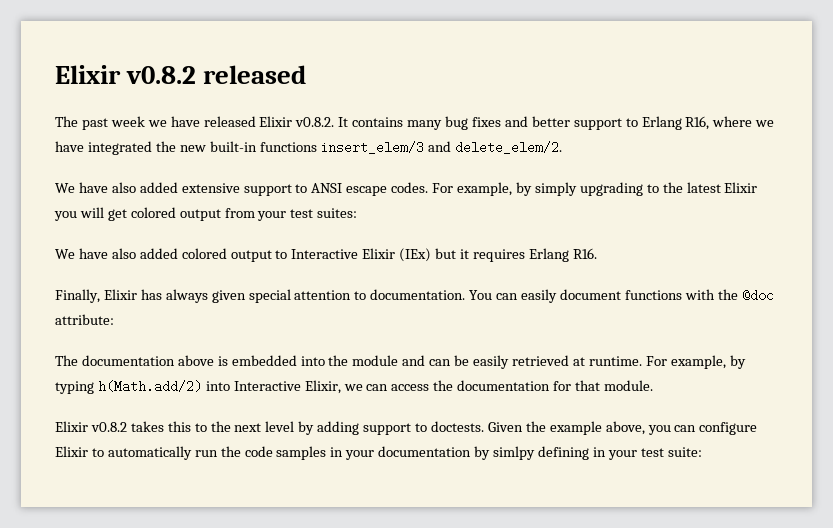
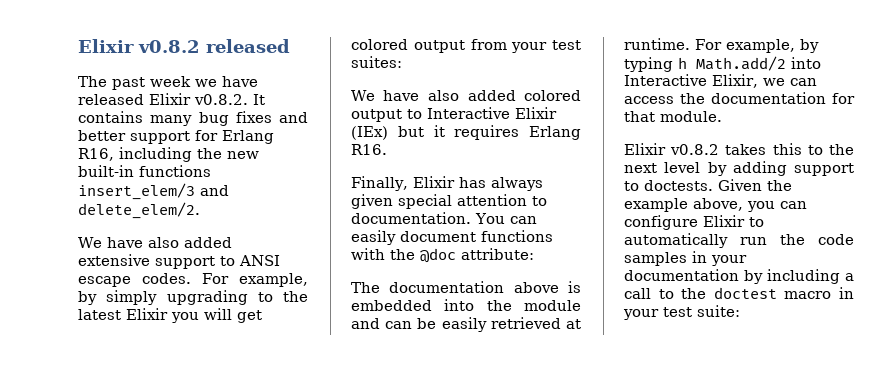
[625,118,638,127] to -> [195,130,218,141] for
[712,116,775,127] [55,141,152,155] where we have integrated -> [119,147,192,162] including
[97,380,202,393] h(Math.add/2) -> [678,56,786,71] h Math.add/2
[493,446,589,460] simlpy defining -> [767,269,854,284] [624,287,832,299] including a call to the doctest macro

